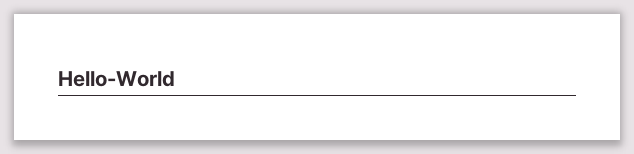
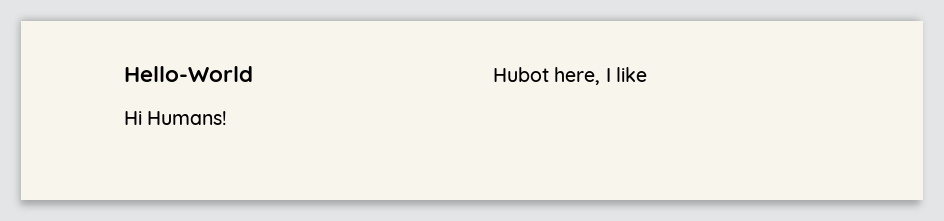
(175, 79) none -> [124,111,228,125] [493,67,647,85] // Hi Humans! // Hubot here, I like

